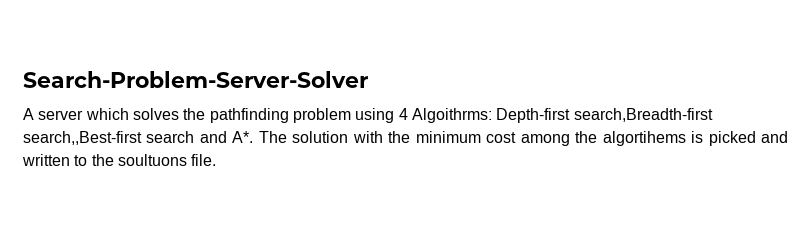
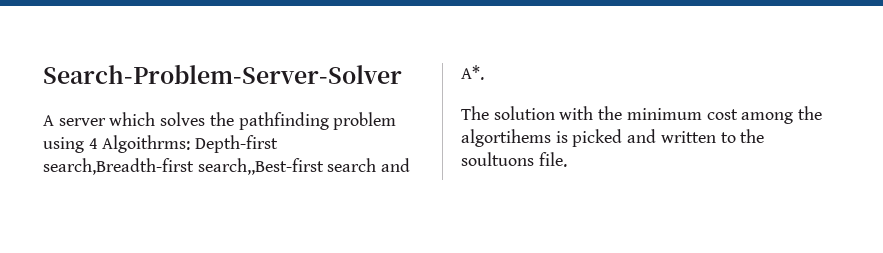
(254, 137) none -> (484, 72) //

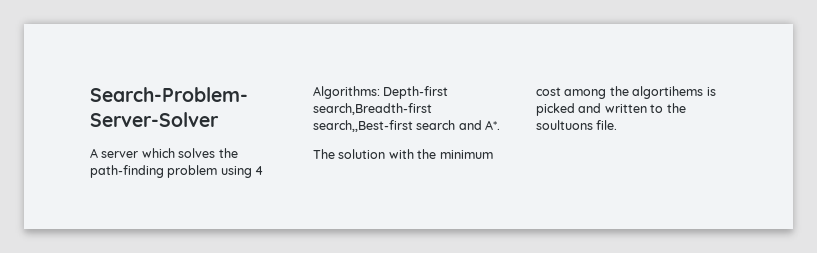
[238,112,329,130] pathfinding -> [90,165,164,178] path-finding
[102,135,191,153] Algoithrms: -> [313,86,380,99] Algorithms:

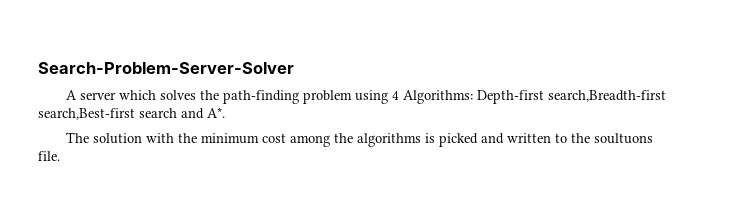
[313,120,413,132] search,,Best-first -> [38,108,135,120] search,Best-first
[632,86,704,99] algortihems -> [356,133,421,147] algorithms

